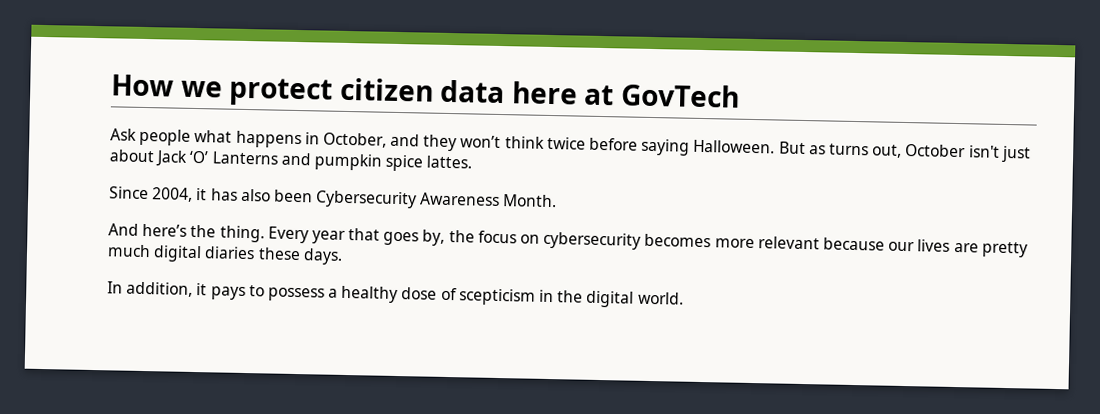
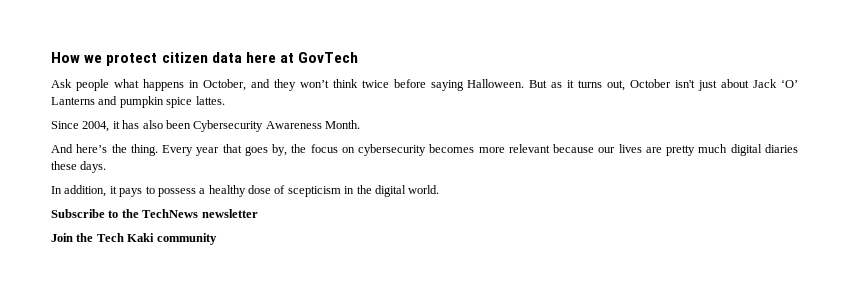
(826, 150) none -> [567,80,575,88] it
(684, 298) none -> [51,209,258,218] [51,233,217,245] // Subscribe to the TechNews newsletter // Join the Tech Kaki community

